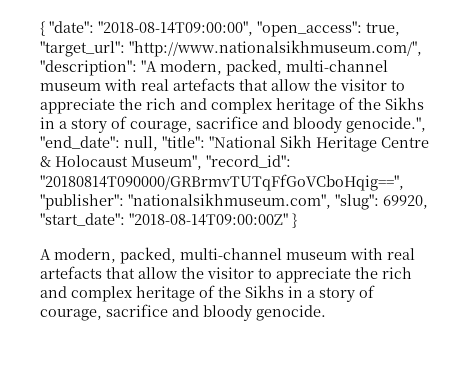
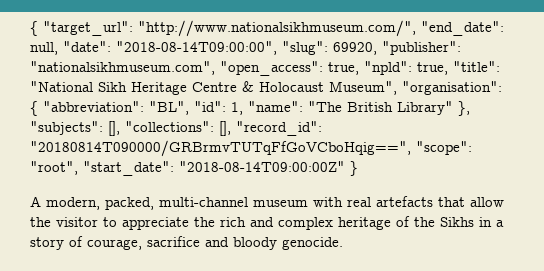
[40,21,400,37] [40,40,422,57] [40,59,388,76] [40,78,405,91] [40,97,424,114] [40,116,426,133] [40,136,158,151] { "date": "2018-08-14T09:00:00", "open_access": true, "target_url": "http://www.nationalsikhmuseum.com/", "description": "A modern, packed, multi-channel museum with real artefacts that allow the visitor to appreciate the rich and complex heritage of the Sikhs in a story of courage, sacrifice and bloody genocide.", "end_date": null, -> [30,20,504,37] [30,41,461,55] [30,61,448,76] { "target_url": "http://www.nationalsikhmuseum.com/", "end_date": null, "date": "2018-08-14T09:00:00", "slug": 69920, "publisher": "nationalsikhmuseum.com", "open_access": true, "npld": true,
[206,155,291,168] [40,174,404,191] [40,193,428,210] "record_id": "20180814T090000/GRBrmvTUTqFfGoVCboHqig==", "publisher": "nationalsikhmuseum.com", "slug": 69920, -> [402,81,502,95] [30,101,470,116] [30,121,322,136] [30,140,472,157] [30,161,78,175] "organisation": { "abbreviation": "BL", "id": 1, "name": "The British Library" }, "subjects": [], "collections": [], "record_id": "20180814T090000/GRBrmvTUTqFfGoVCboHqig==", "scope": "root",

